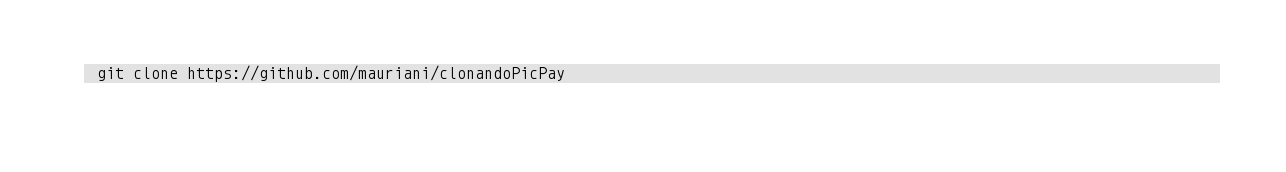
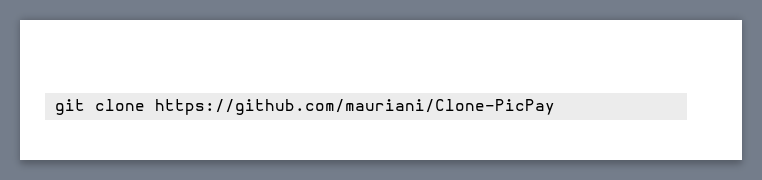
[186,65,565,82] https://github.com/mauriani/clonandoPicPay -> [154,99,555,115] https://github.com/mauriani/Clone-PicPay

